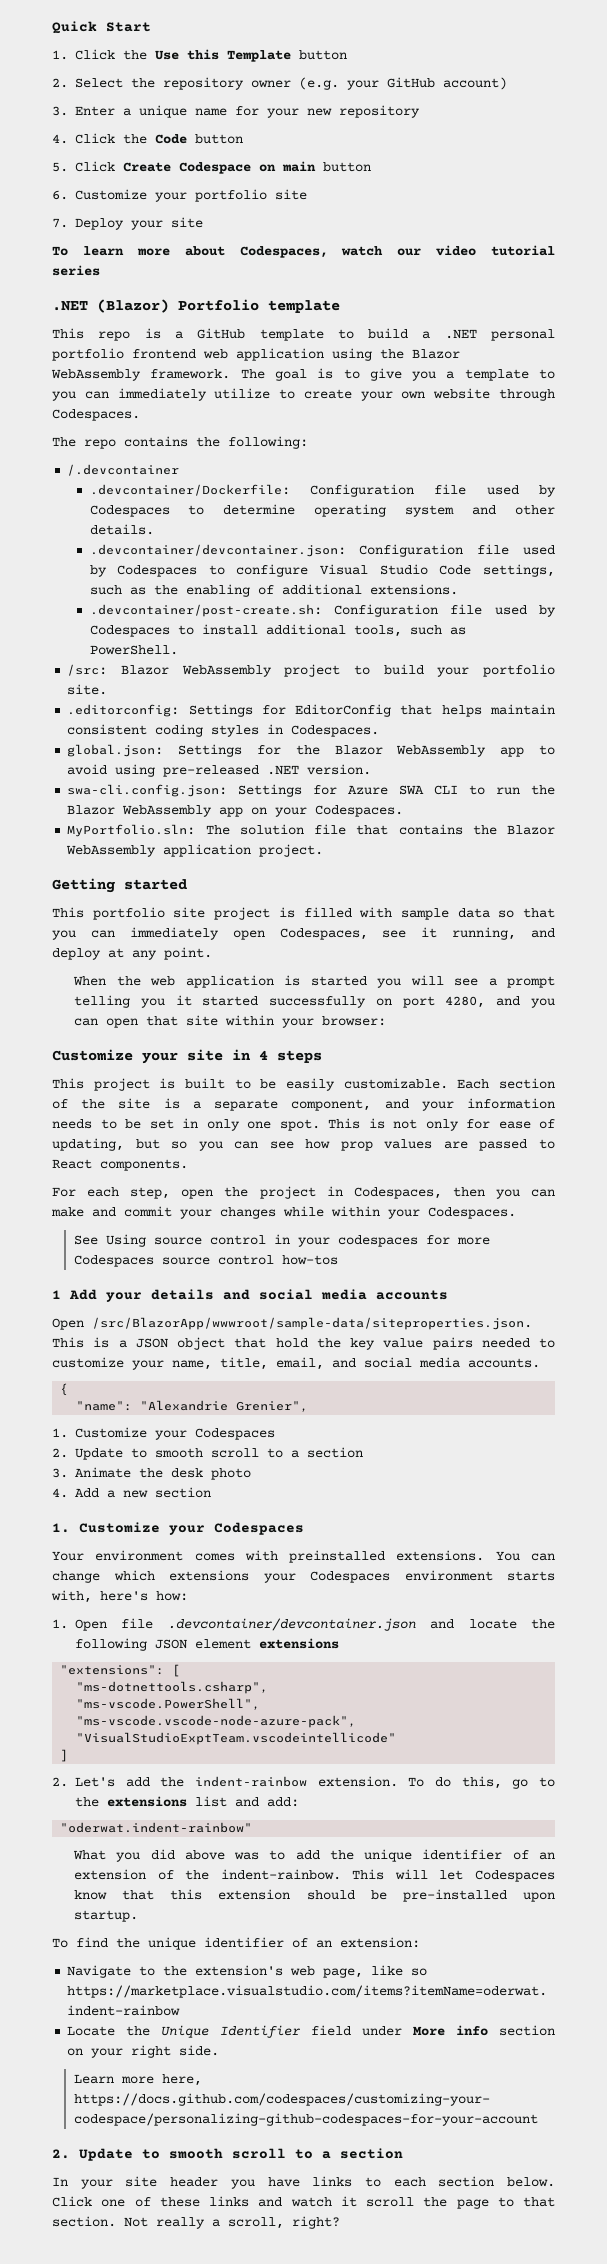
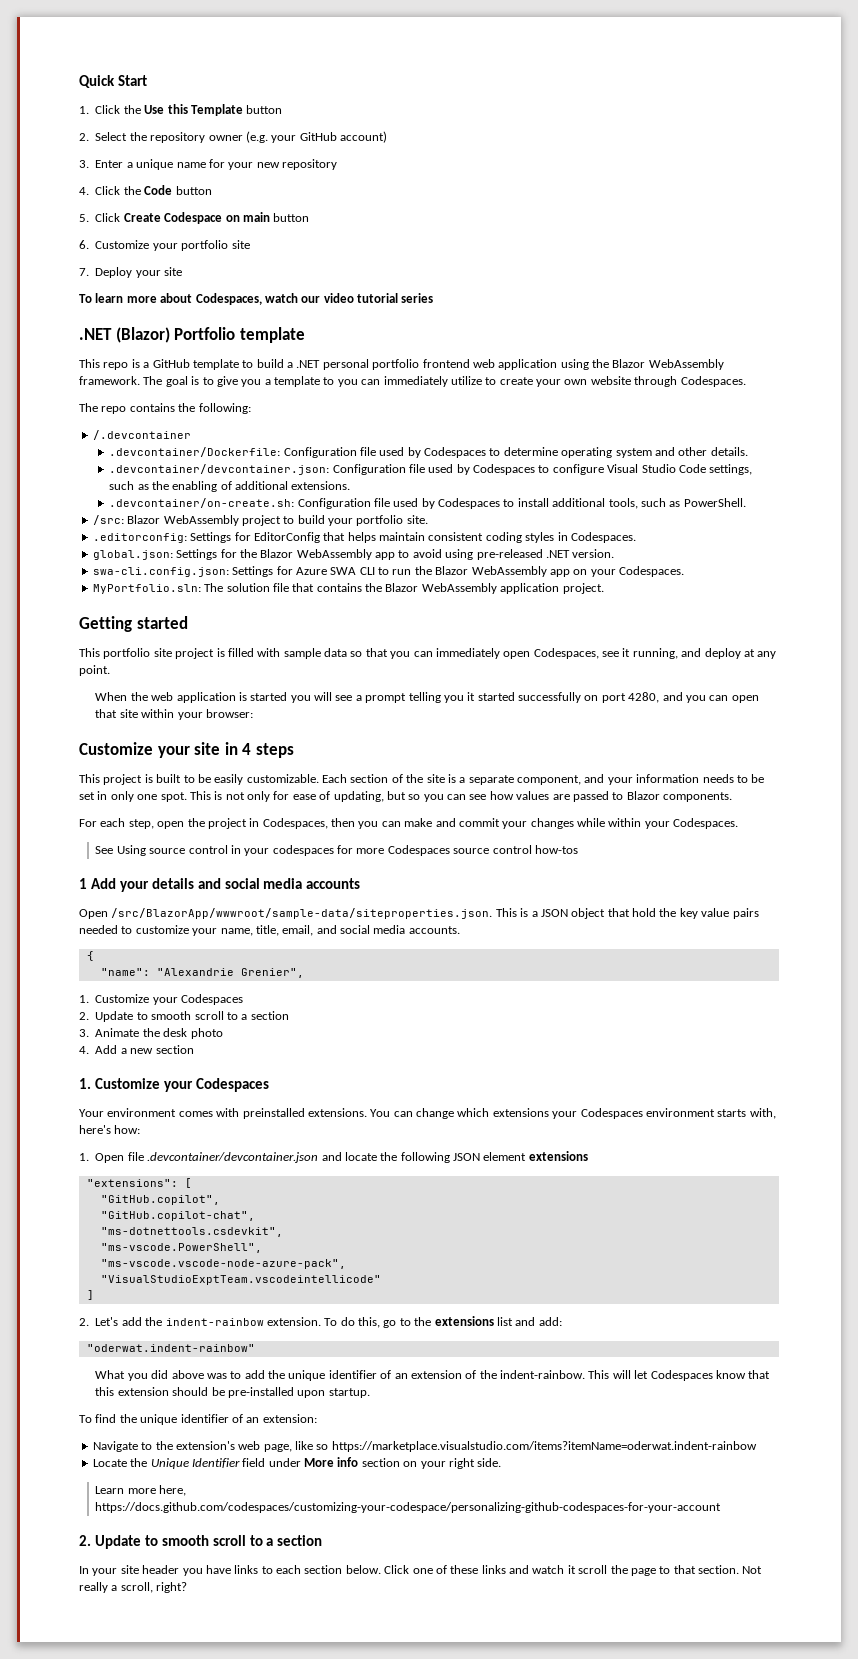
[89,604,322,617] .devcontainer/post-create.sh: -> [109,498,295,508] .devcontainer/on-create.sh:
[340,1141,373,1151] prop -> (514, 795) none
[52,1159,92,1169] React -> [626,791,660,800] Blazor
[76,1681,269,1694] "ms-dotnettools.csharp", -> [100,1195,220,1205] [100,1211,255,1221] [100,1227,283,1237] "GitHub.copilot", // "GitHub.copilot-chat", // "ms-dotnettools.csdevkit",

